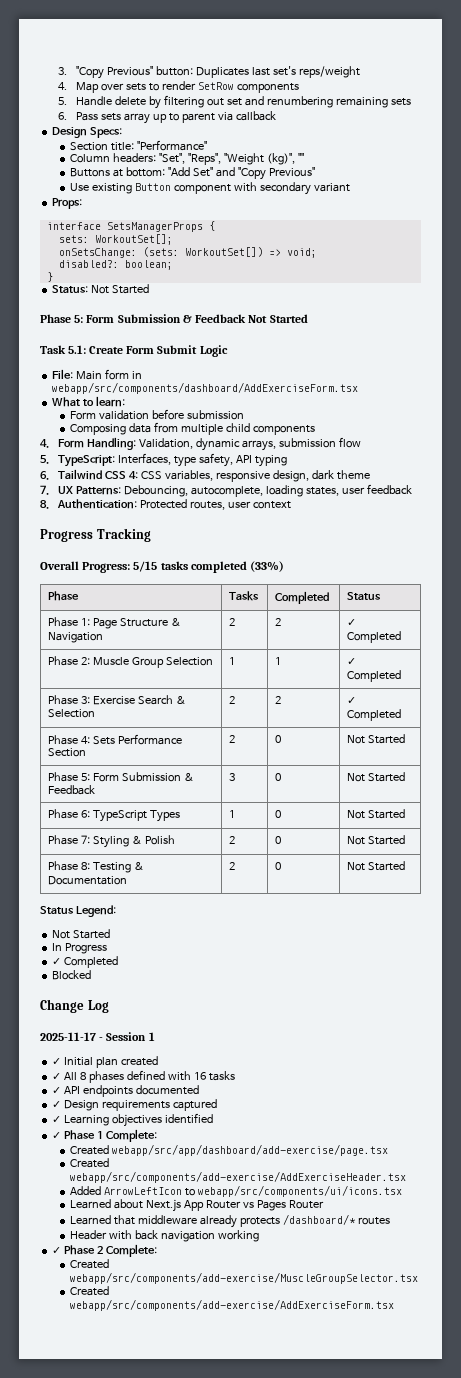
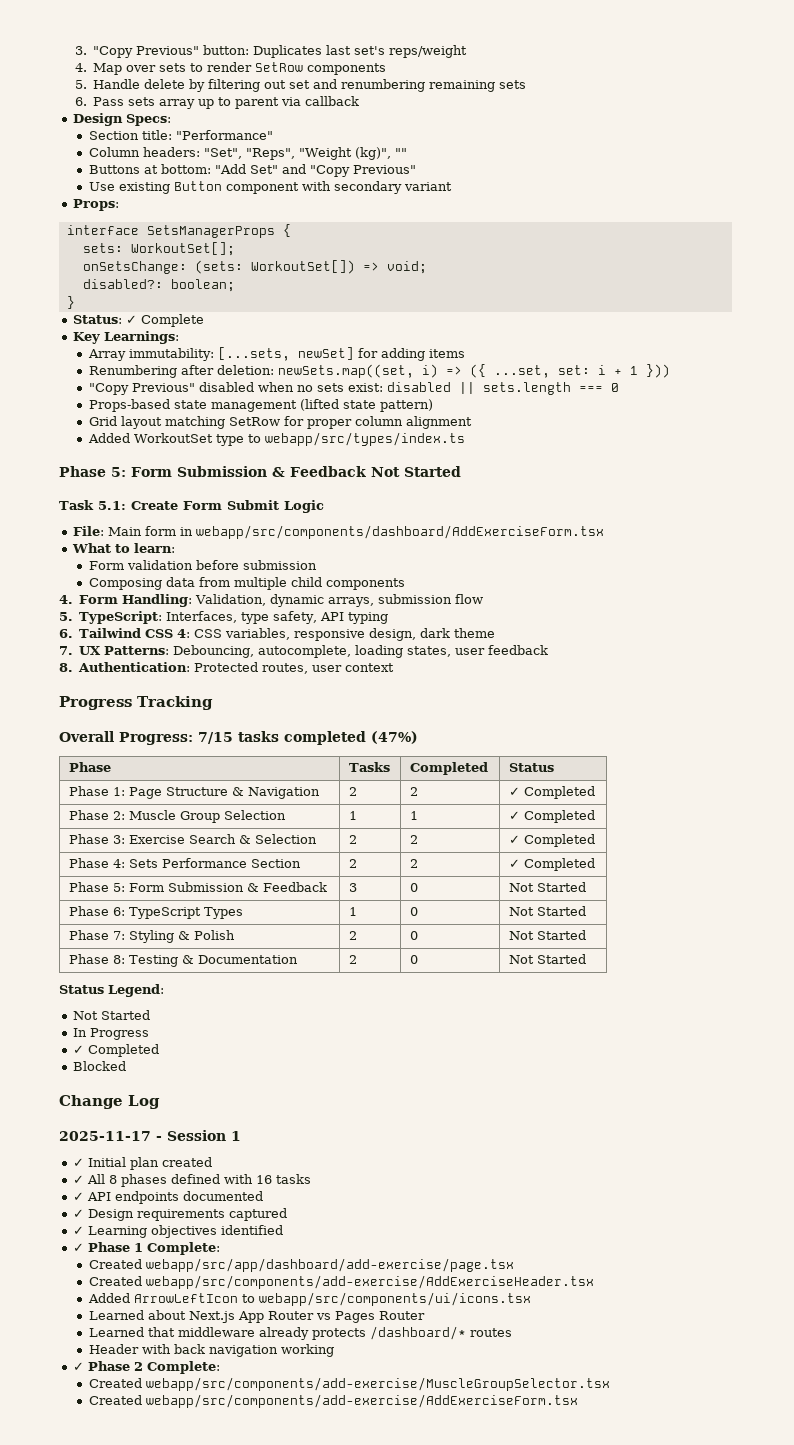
[91,284,150,294] Not Started -> [125,314,204,327] [72,331,179,344] [87,347,465,361] [88,364,670,378] [88,382,619,395] [88,399,433,412] [88,416,472,429] [87,432,465,446] ✓ Complete // Key Learnings: // Array immutability: [...sets, newSet] for adding items // Renumbering after deletion: newSets.map((set, i) => ({ ...set, set: i + 1 })) // "Copy Previous" disabled when no sets exist: disabled || sets.length === 0 // Props-based state management (lifted state pattern) // Grid layout matching SetRow for proper column alignment // Added WorkoutSet type to webapp/src/types/index.ts
[133,561,158,572] 5/15 -> [198,732,233,744] 7/15
[250,561,285,572] (33%) -> [371,731,418,744] (47%)
[275,735,282,743] [347,734,406,744] 0 | Not Started -> [409,859,418,868] [508,858,595,871] 2 | ✓ Completed

